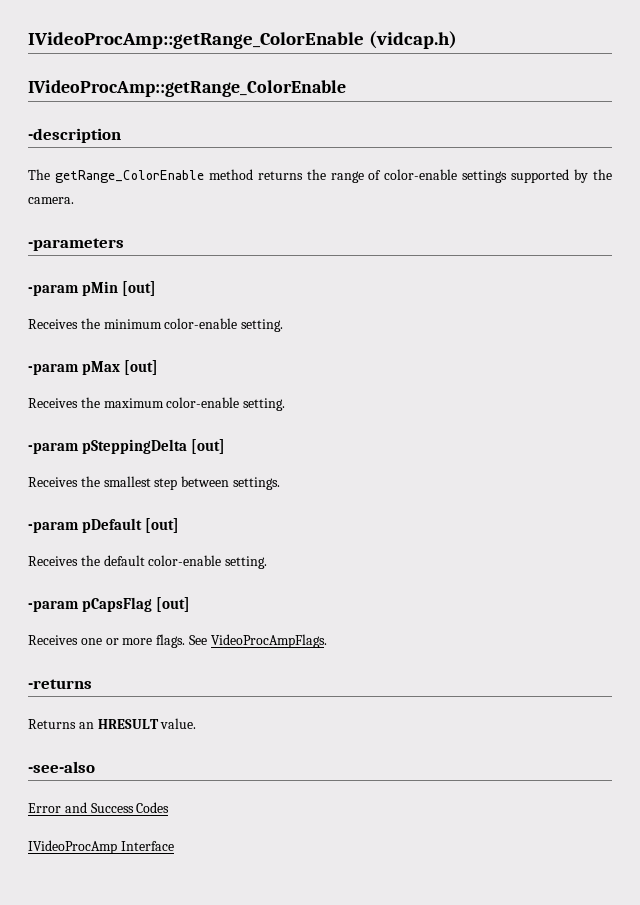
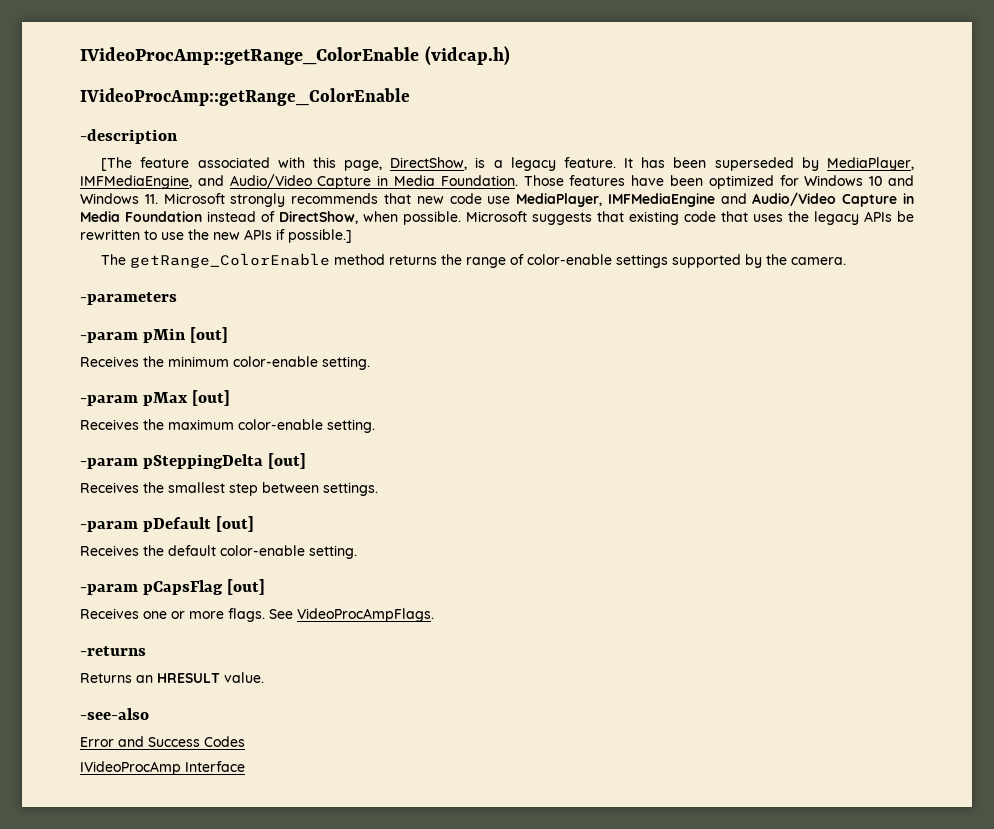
(121, 135) none -> [101,157,915,171] [80,174,914,189] [80,192,915,207] [80,211,914,225] [80,229,352,243] // [The feature associated with this page, DirectShow, is a legacy feature. It has been superseded by MediaPlayer, IMFMediaEngine, and Audio/Video Capture in Media Foundation. Those features have been optimized for Windows 10 and Windows 11. Microsoft strongly recommends that new code use MediaPlayer, IMFMediaEngine and Audio/Video Capture in Media Foundation instead of DirectShow, when possible. Microsoft suggests that existing code that uses the legacy APIs be rewritten to use the new APIs if possible.]

